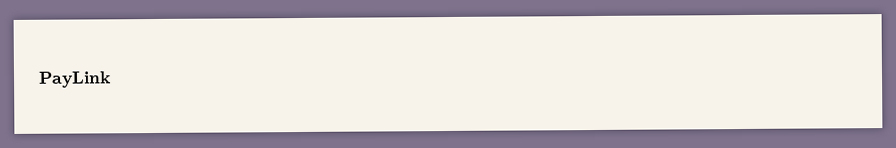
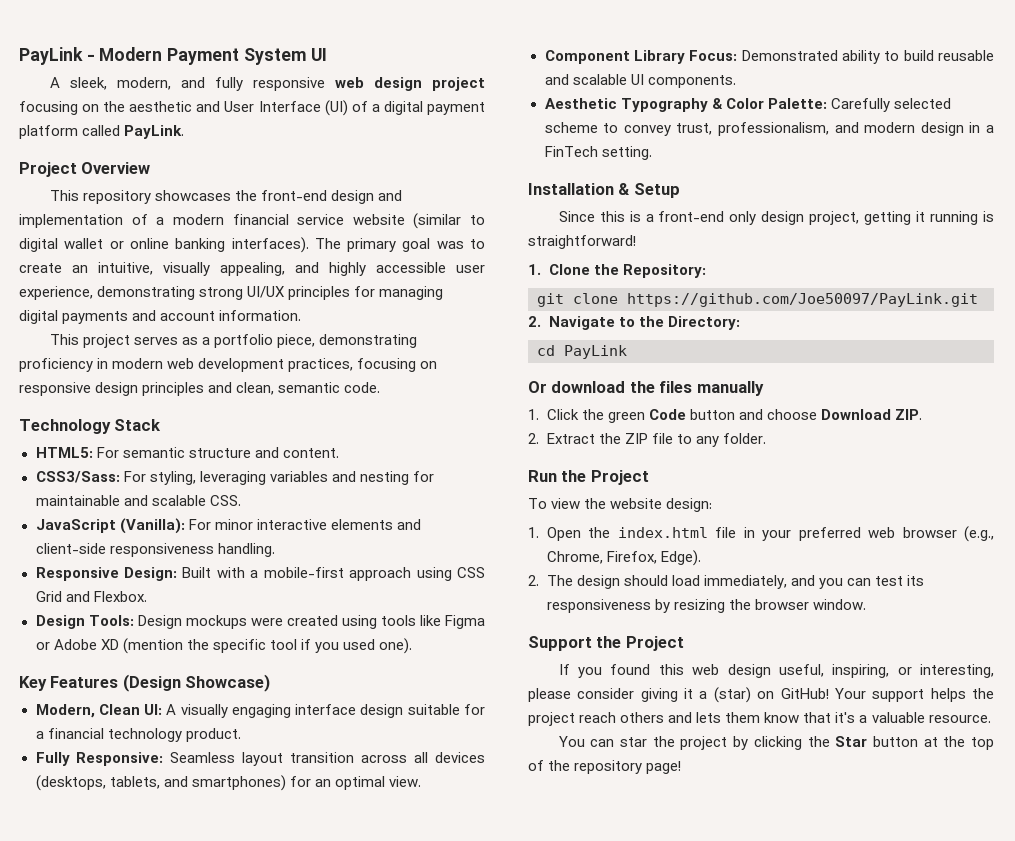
[38,71,111,88] PayLink -> [19,47,327,65] [49,77,485,91] [19,100,485,116] [19,125,185,139] [19,162,151,177] [49,190,403,204] [19,213,485,229] [19,237,486,253] [19,262,485,276] [19,286,444,300] [19,310,302,324] [49,334,418,348] [19,358,438,372] [19,382,381,396] [19,419,162,434] [35,447,339,458] [35,471,434,485] [35,495,241,506] [35,518,421,534] [35,543,275,557] [35,567,485,581] [35,591,147,602] [35,615,485,629] [35,638,413,654] [19,674,271,692] [35,704,485,718] [35,728,241,742] [35,752,486,766] [35,775,421,791] [544,50,995,64] [544,74,736,88] [544,98,951,112] [544,122,994,136] [544,146,652,160] [528,183,680,198] [558,211,994,225] [528,235,636,249] [528,264,706,278] [537,293,978,307] [528,316,740,330] [537,345,627,359] [528,381,764,396] [528,409,922,423] [528,433,766,447] [528,470,649,485] [528,498,713,512] [528,526,994,542] [546,550,701,566] [528,575,924,589] [546,599,866,613] [528,636,684,651] [558,664,994,678] [528,687,995,703] [528,712,991,726] [558,736,994,750] [528,760,682,774] PayLink - Modern Payment System UI // A sleek, modern, and fully responsive web design project focusing on the aesthetic and User Interface (UI) of a digital payment platform called PayLink. // Project Overview // This repository showcases the front-end design and implementation of a modern financial service website (similar to digital wallet or online banking interfaces). The primary goal was to create an intuitive, visually appealing, and highly accessible user experience, demonstrating strong UI/UX principles for managing digital payments and account information. // This project serves as a portfolio piece, demonstrating proficiency in modern web development practices, focusing on responsive design principles and clean, semantic code. // Technology Stack // HTML5: For semantic structure and content. // CSS3/Sass: For styling, leveraging variables and nesting for maintainable and scalable CSS. // JavaScript (Vanilla): For minor interactive elements and client-side responsiveness handling. // Responsive Design: Built with a mobile-first approach using CSS Grid and Flexbox. // Design Tools: Design mockups were created using tools like Figma or Adobe XD (mention the specific tool if you used one). // Key Features (Design Showcase) // Modern, Clean UI: A visually engaging interface design suitable for a financial technology product. // Fully Responsive: Seamless layout transition across all devices (desktops, tablets, and smartphones) for an optimal view. // Component Library Focus: Demonstrated ability to build reusable and scalable UI components. // Aesthetic Typography & Color Palette: Carefully selected scheme to convey trust, professionalism, and modern design in a FinTech setting. // Installation & Setup // Since this is a front-end only design project, getting it running is straightforward! // 1. Clone the Repository: // git clone https://github.com/Joe50097/PayLink.git // 2. Navigate to the Directory: // cd PayLink // Or download the files manually // 1. Click the green Code button and choose Download ZIP. // 2. Extract the ZIP file to any folder. // Run the Project // To view the website design: // 1. Open the index.html file in your preferred web browser (e.g., Chrome, Firefox, Edge). // 2. The design should load immediately, and you can test its responsiveness by resizing the browser window. // Support the Project // If you found this web design useful, inspiring, or interesting, please consider giving it a (star) on GitHub! Your support helps the project reach others and lets them know that it's a valuable resource. // You can star the project by clicking the Star button at the top of the repository page!

